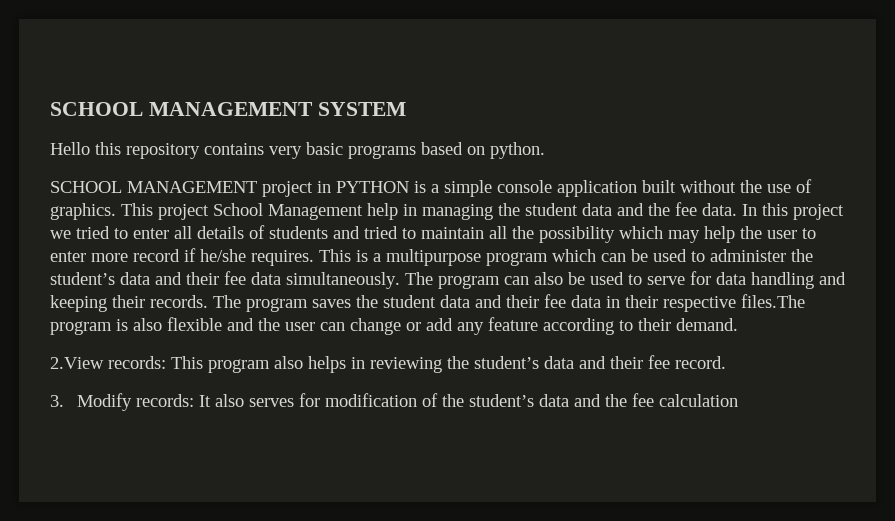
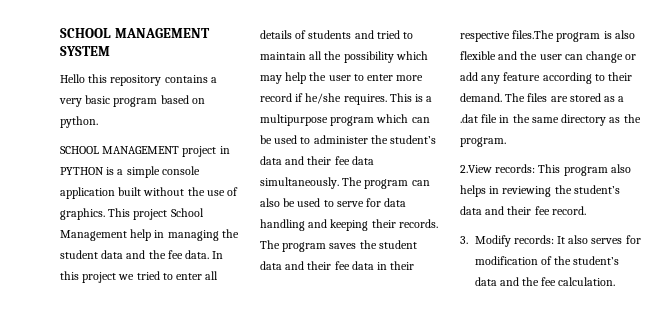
(264, 149) none -> [210,77,217,83] a
[348,145,416,159] programs -> [113,97,158,107] program
(738, 324) none -> [505,93,625,102] [460,114,641,126] [460,137,506,147] The files are stored as a .dat file in the same directory as the program.
[658,394,738,407] calculation -> [558,277,616,286] calculation.

